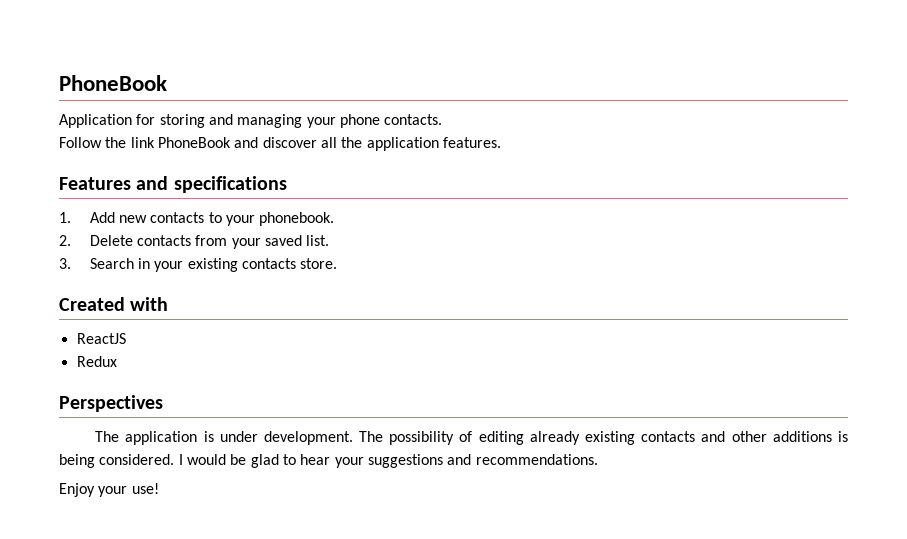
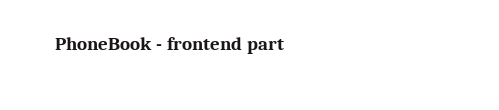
[59,75,167,91] [59,114,443,128] [59,137,501,151] [59,176,287,193] [59,212,335,226] [59,235,330,249] [59,258,338,272] [59,297,169,311] [76,333,126,344] [76,356,117,367] [59,395,163,412] [95,431,849,445] [59,454,598,468] [59,483,159,497] PhoneBook // Application for storing and managing your phone contacts. // Follow the link PhoneBook and discover all the application features. // Features and specifications // 1. Add new contacts to your phonebook. // 2. Delete contacts from your saved list. // 3. Search in your existing contacts store. // Created with // ReactJS // Redux // Perspectives // The application is under development. The possibility of editing already existing contacts and other additions is being considered. I would be glad to hear your suggestions and recommendations. // Enjoy your use! -> [55,37,284,54] PhoneBook - frontend part

